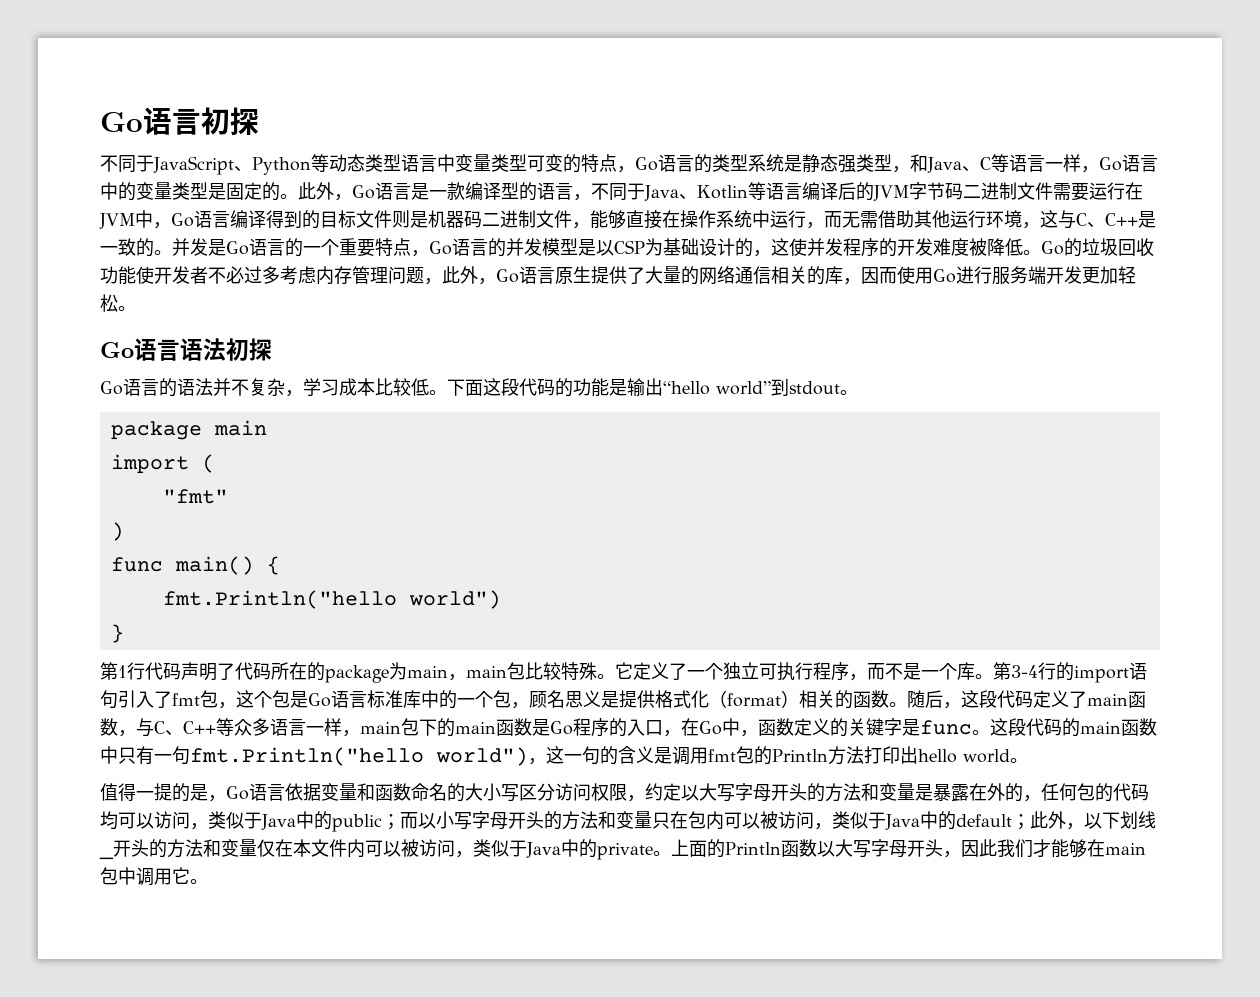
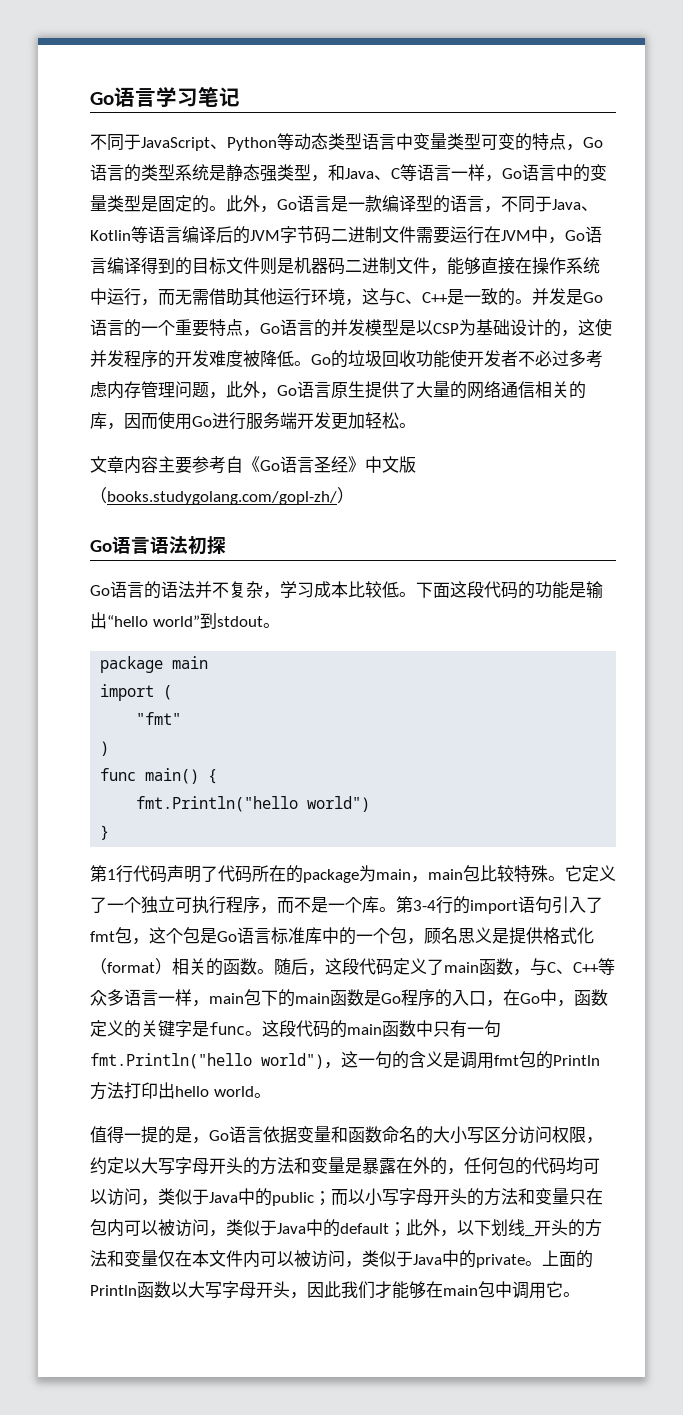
[100,107,259,135] Go语言初探 -> [90,86,240,107] Go语言学习笔记
(136, 308) none -> [90,456,416,474] [90,487,354,505] // 文章内容主要参考自《Go语言圣经》中文版（books.studygolang.com/gopl-zh/）

